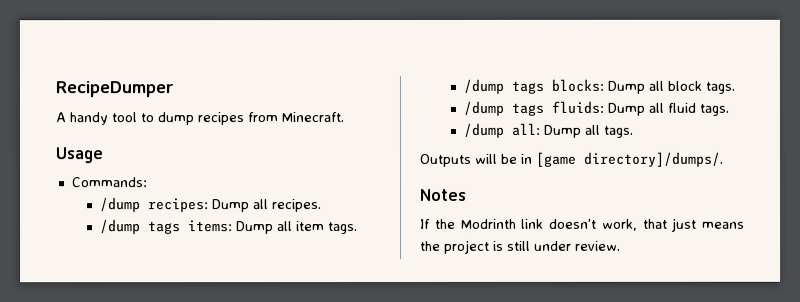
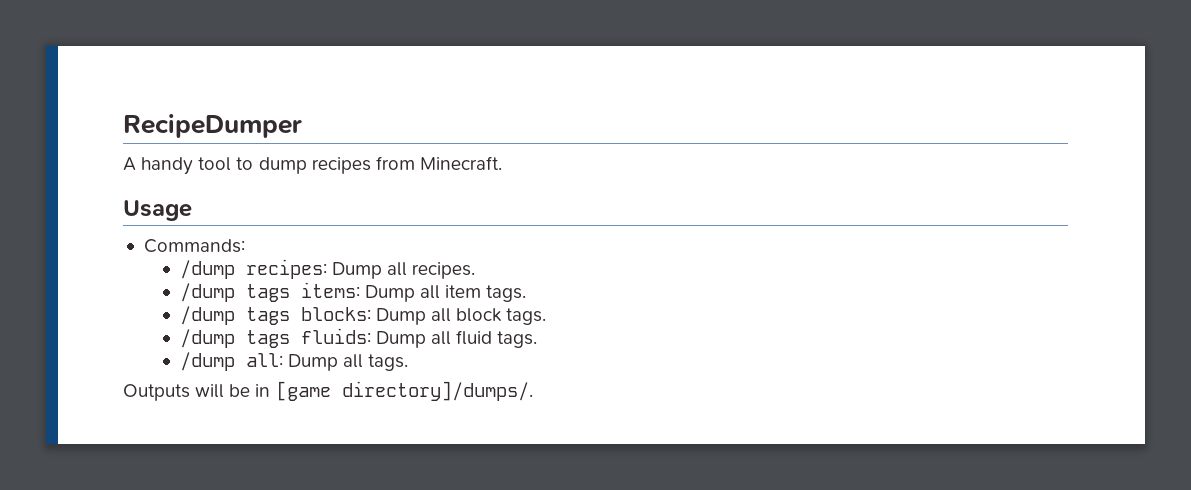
[420,188,467,201] [420,217,745,232] [420,239,621,254] // Notes // If the Modrinth link doesn't work, that just means the project is still under review. -> (533, 391) none

